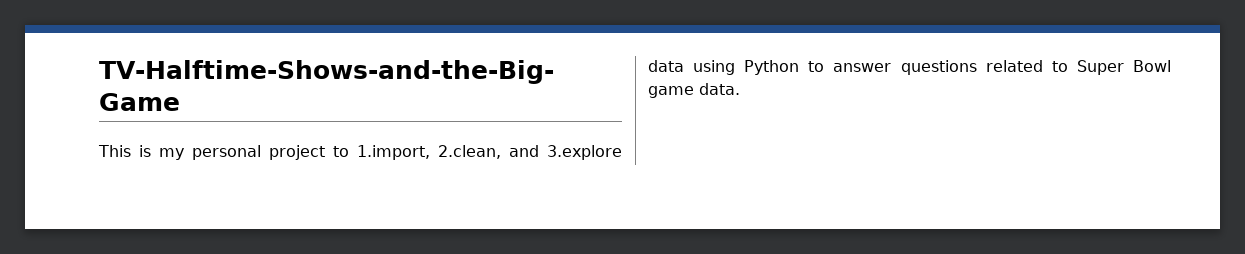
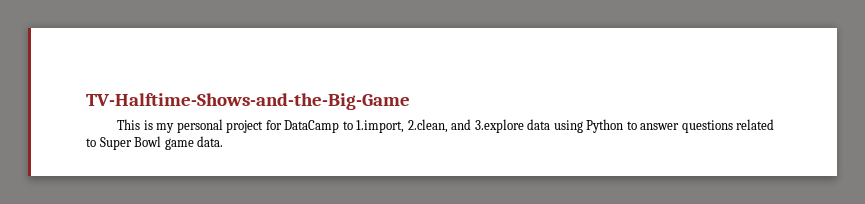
(325, 152) none -> [265,120,340,133] for DataCamp

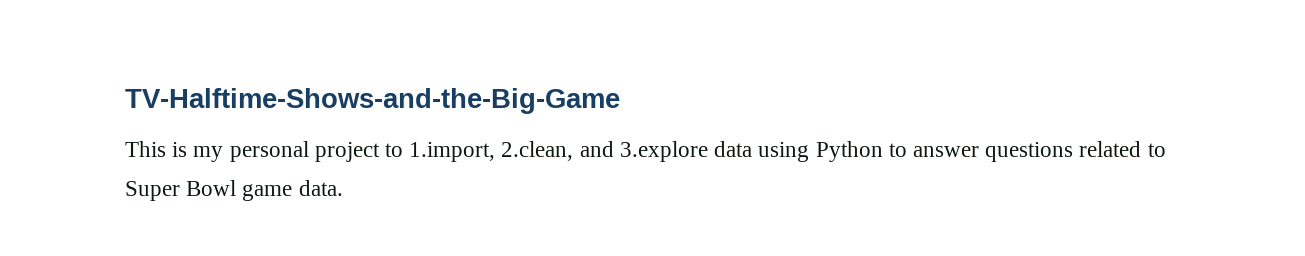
[265,120,340,133] for DataCamp -> (380, 152) none

